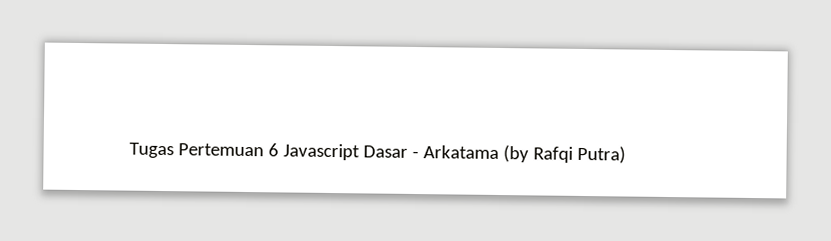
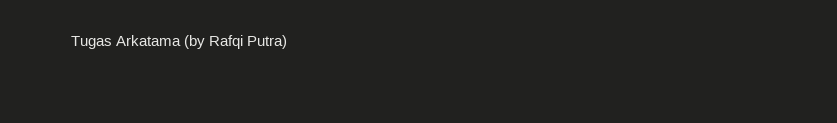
[177,143,419,161] Pertemuan 6 Javascript Dasar - -> (112, 42) none

